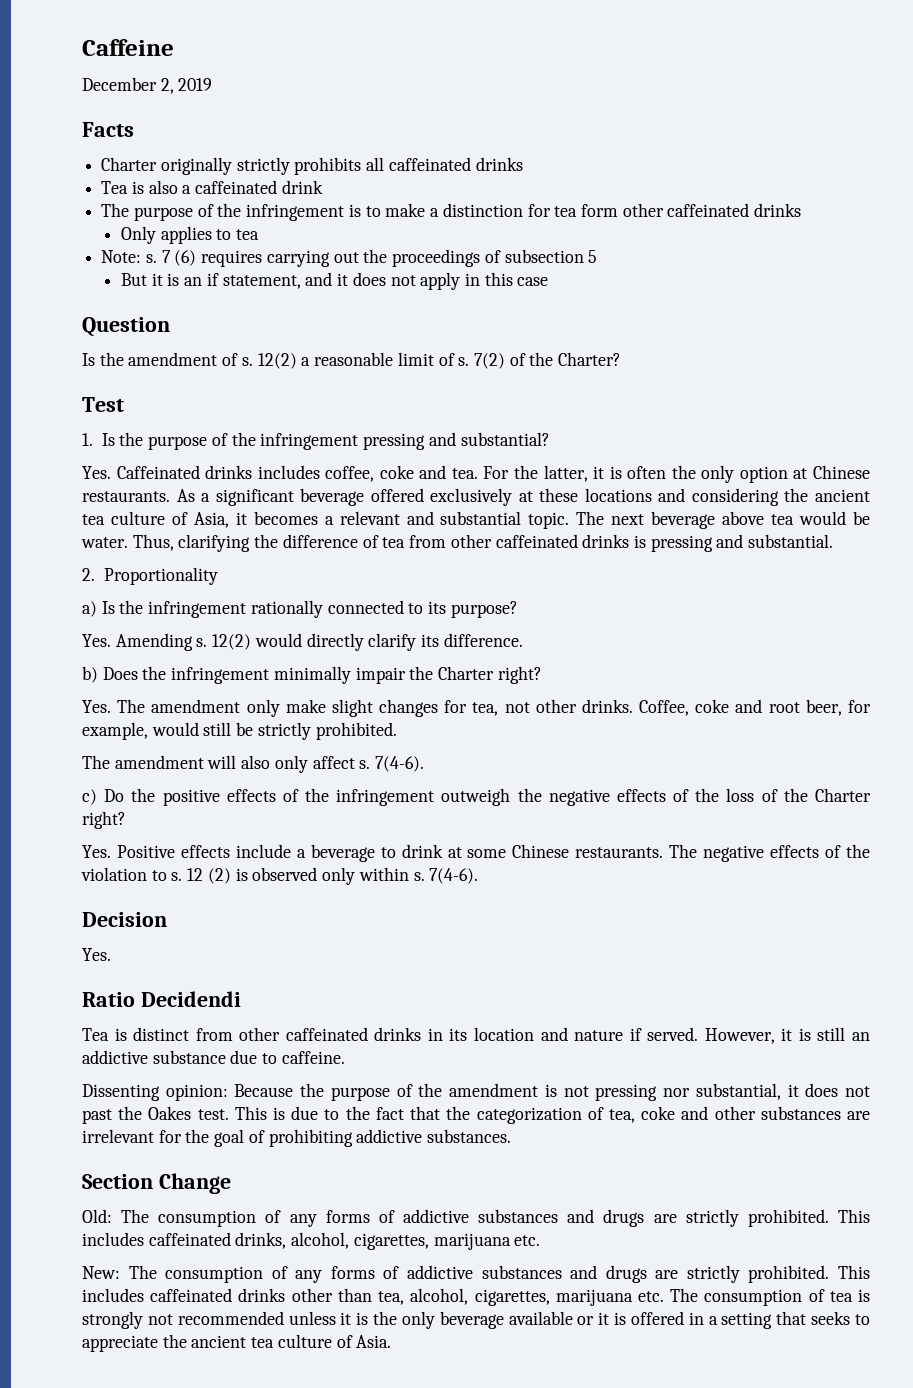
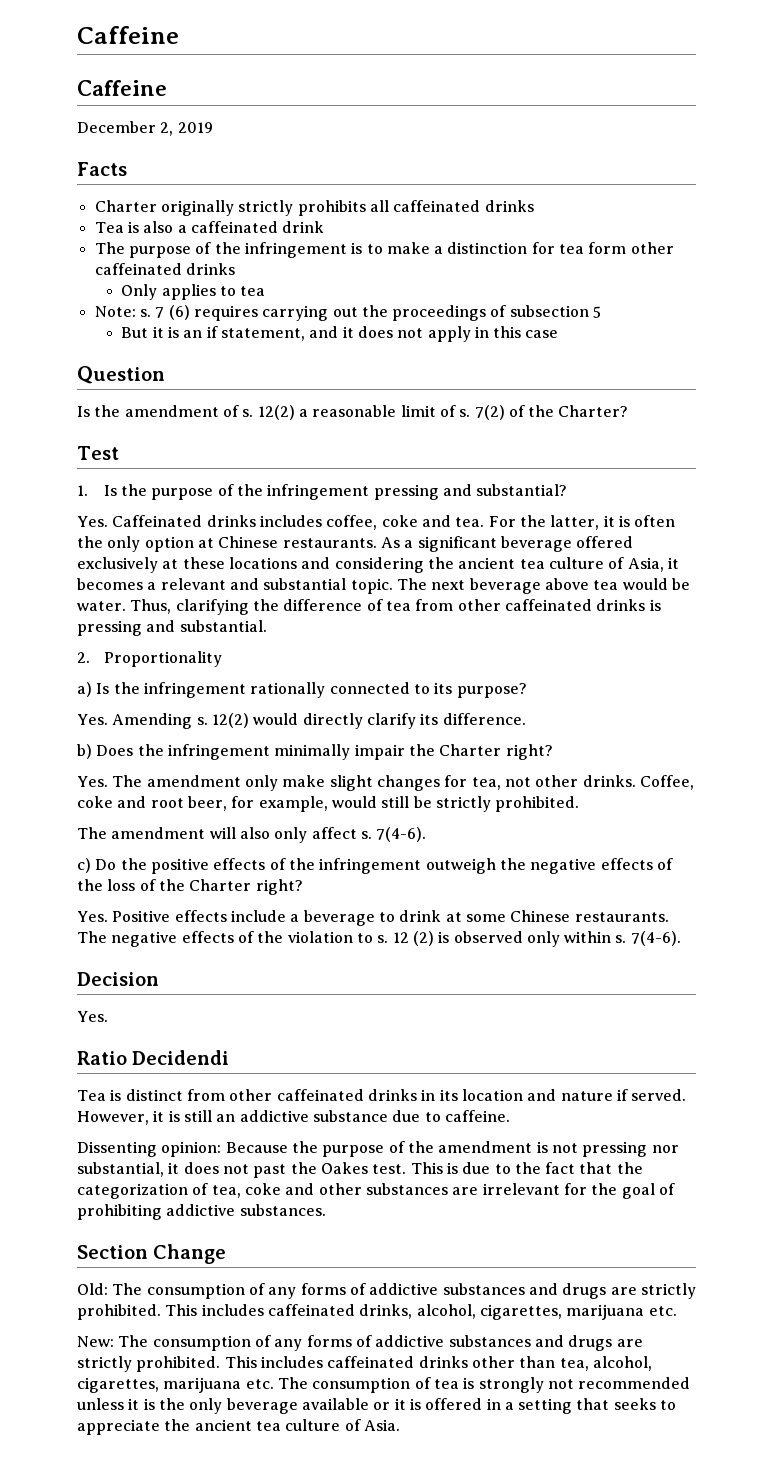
[82,39,174,56] Caffeine -> [77,26,179,44] [77,80,167,96] Caffeine // Caffeine

